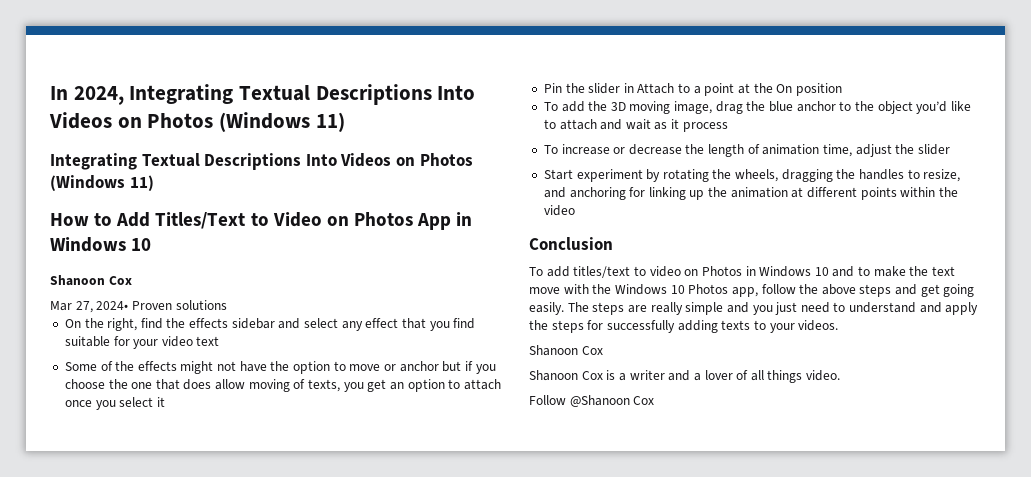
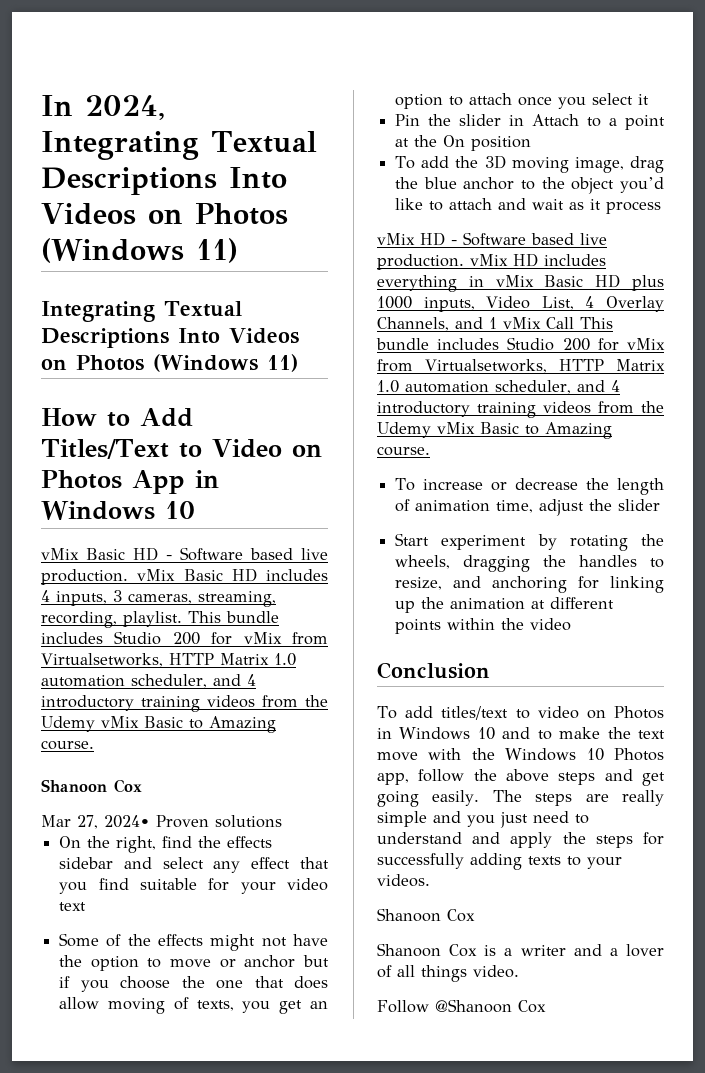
(152, 244) none -> [41,547,328,561] [41,568,328,585] [41,590,276,607] [41,611,279,628] [41,631,328,645] [41,653,296,667] [41,674,256,688] [41,695,328,712] [41,716,276,733] [41,740,94,750] // vMix Basic HD - Software based live production. vMix Basic HD includes 4 inputs, 3 cameras, streaming, recording, playlist. This bundle includes Studio 200 for vMix from Virtualsetworks, HTTP Matrix 1.0 automation scheduler, and 4 introductory training videos from the Udemy vMix Basic to Amazing course.
(728, 127) none -> [377,232,607,246] [377,253,606,270] [377,274,664,292] [377,296,664,312] [377,317,613,331] [376,337,665,351] [377,359,665,373] [377,380,620,394] [377,401,664,418] [377,422,612,439] [377,446,430,456] // vMix HD - Software based live production. vMix HD includes everything in vMix Basic HD plus 1000 inputs, Video List, 4 Overlay Channels, and 1 vMix Call This bundle includes Studio 200 for vMix from Virtualsetworks, HTTP Matrix 1.0 automation scheduler, and 4 introductory training videos from the Udemy vMix Basic to Amazing course.

